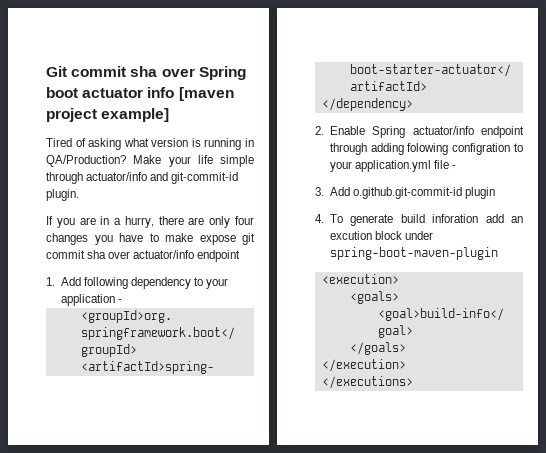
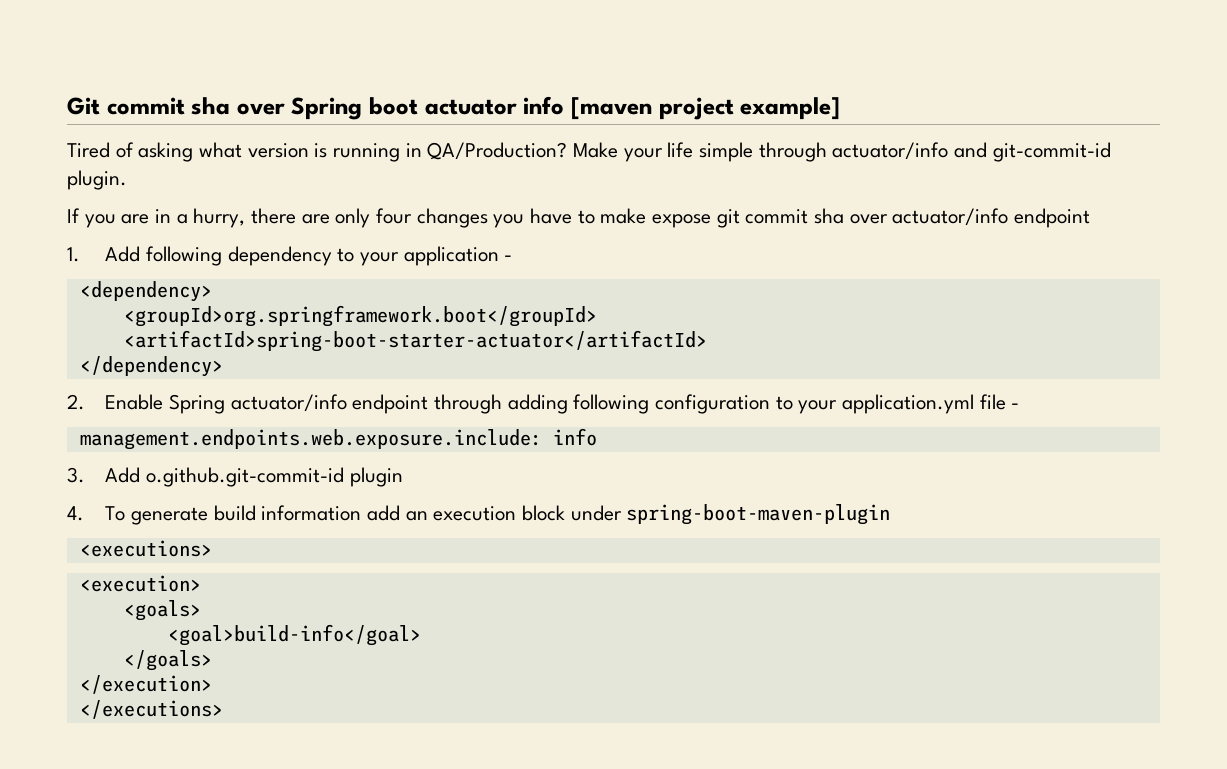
(122, 301) none -> [79,281,212,302] // <dependency>
[407,143,511,155] folowing configration -> [573,394,771,414] following configuration
(457, 167) none -> [79,428,597,450] // management.endpoints.web.exposure.include: info
[432,214,479,223] inforation -> [261,505,362,521] information
[329,231,372,240] excution -> [433,506,517,521] execution
(498, 253) none -> [79,540,212,557] // <executions>

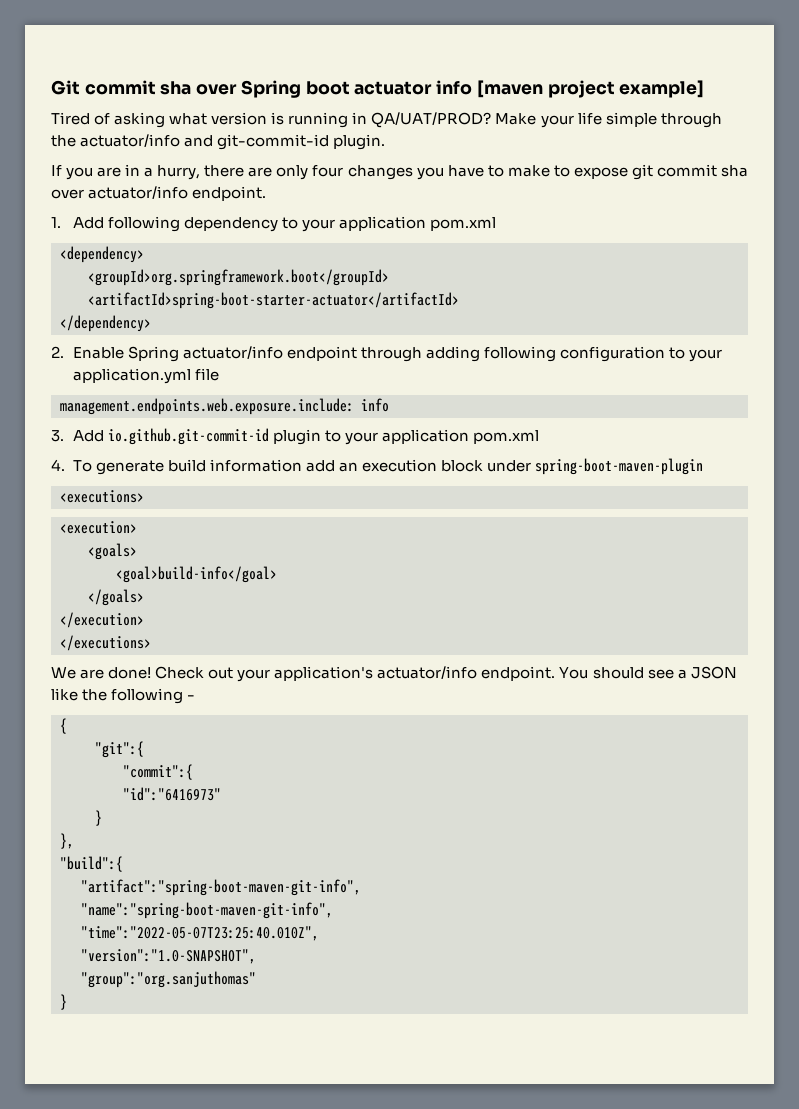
[427,142,568,160] QA/Production? -> [371,112,492,128] QA/UAT/PROD?
(827, 152) none -> [51,135,76,147] the
(647, 216) none -> [553,165,570,177] to
[1014,208,1091,228] endpoint -> [192,186,267,201] endpoint.
[504,255,513,261] - -> [429,217,496,231] pom.xml
[1011,403,1020,409] - -> (219, 374) none
[146,467,345,487] o.github.git-commit-id -> [107,428,269,445] io.github.git-commit-id
(403, 477) none -> [324,429,539,445] to your application pom.xml
(223, 709) none -> [51,666,737,682] [51,688,196,704] [60,718,67,734] [95,741,144,758] [123,764,193,780] [123,787,221,801] [95,810,102,826] [60,833,74,849] [60,856,123,872] [81,879,361,896] [81,902,333,919] [81,926,319,941] [81,949,256,964] [81,971,256,988] [60,994,67,1010] // We are done! Check out your application's actuator/info endpoint. You should see a JSON like the following - // { // "git":{ // "commit":{ // "id":"6416973" // } // }, // "build":{ // "artifact":"spring-boot-maven-git-info", // "name":"spring-boot-maven-git-info", // "time":"2022-05-07T23:25:40.010Z", // "version":"1.0-SNAPSHOT", // "group":"org.sanjuthomas" // }

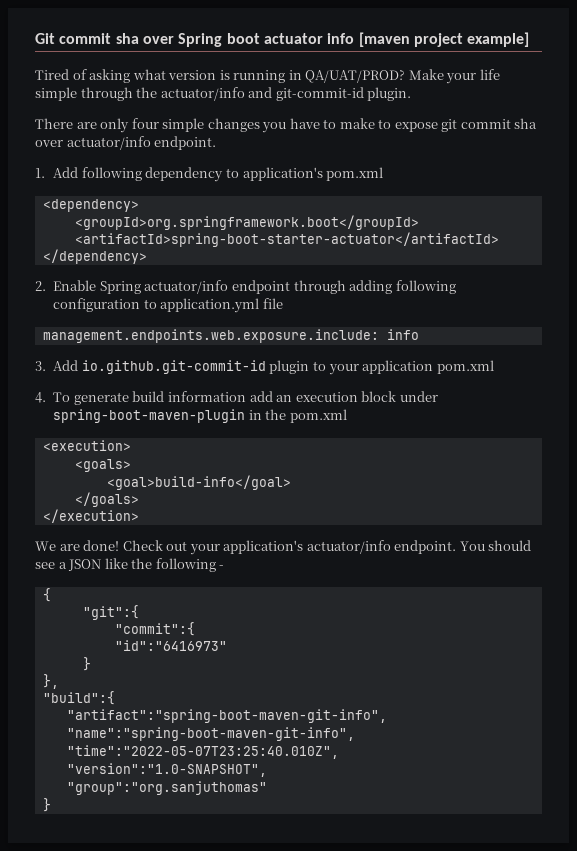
[51,164,245,180] If you are in a hurry, there -> [35,118,73,129] There
(344, 171) none -> [162,118,205,132] simple
[301,216,426,232] your application -> [242,167,323,181] application's
[689,349,723,362] your -> (157, 304) none
[60,490,144,503] // <executions> -> [248,409,347,423] in the pom.xml
[60,635,151,651] // </executions> -> (139, 516) none

